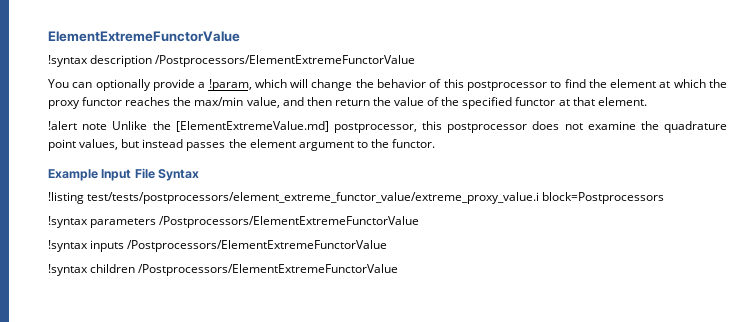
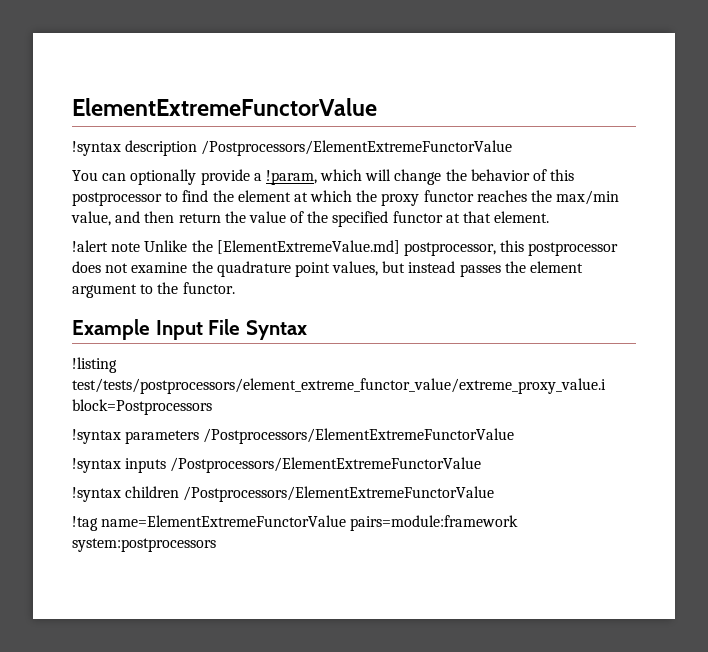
(399, 270) none -> [72,515,519,531] [72,538,216,552] // !tag name=ElementExtremeFunctorValue pairs=module:framework system:postprocessors

